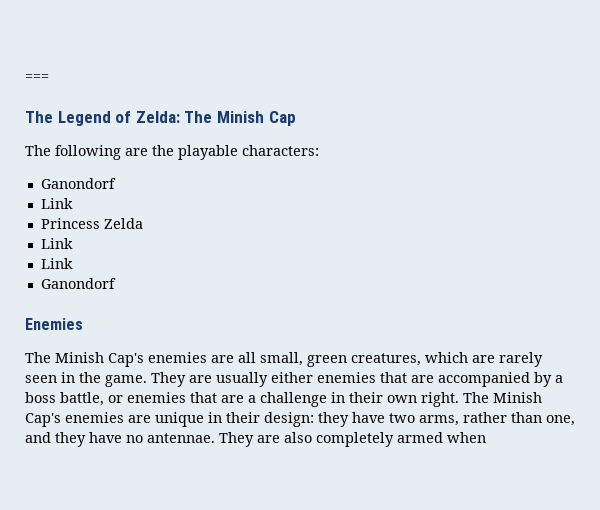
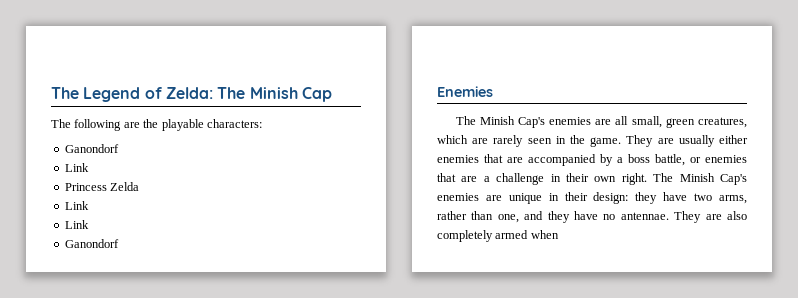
[25,74,49,81] === // -> (51, 93) none

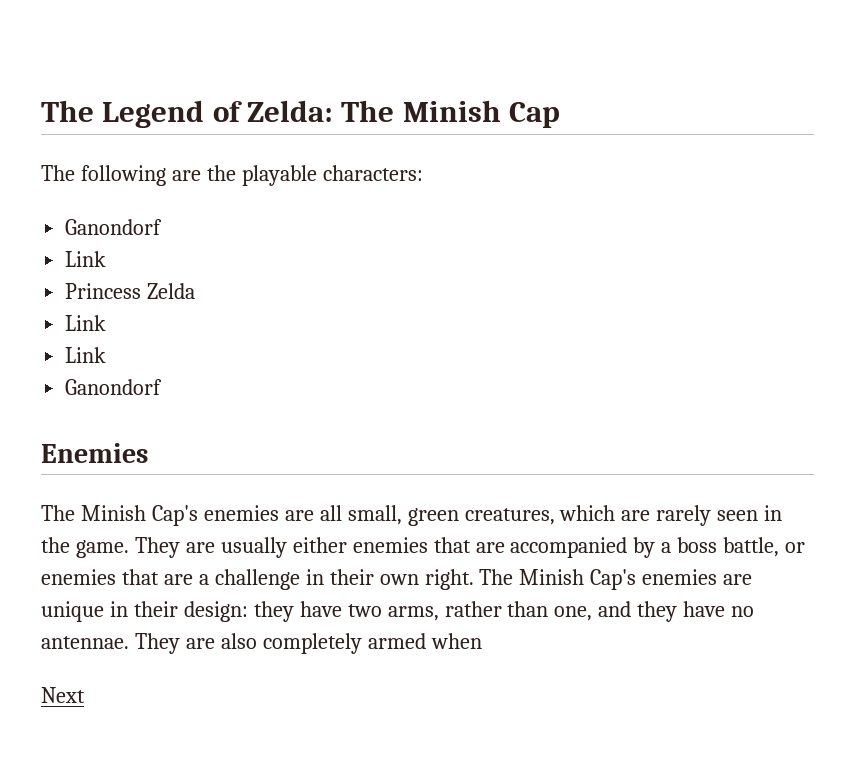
(559, 234) none -> [41,687,85,703] // Next

